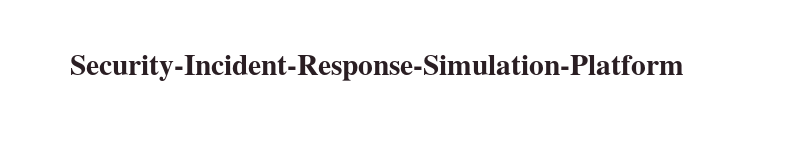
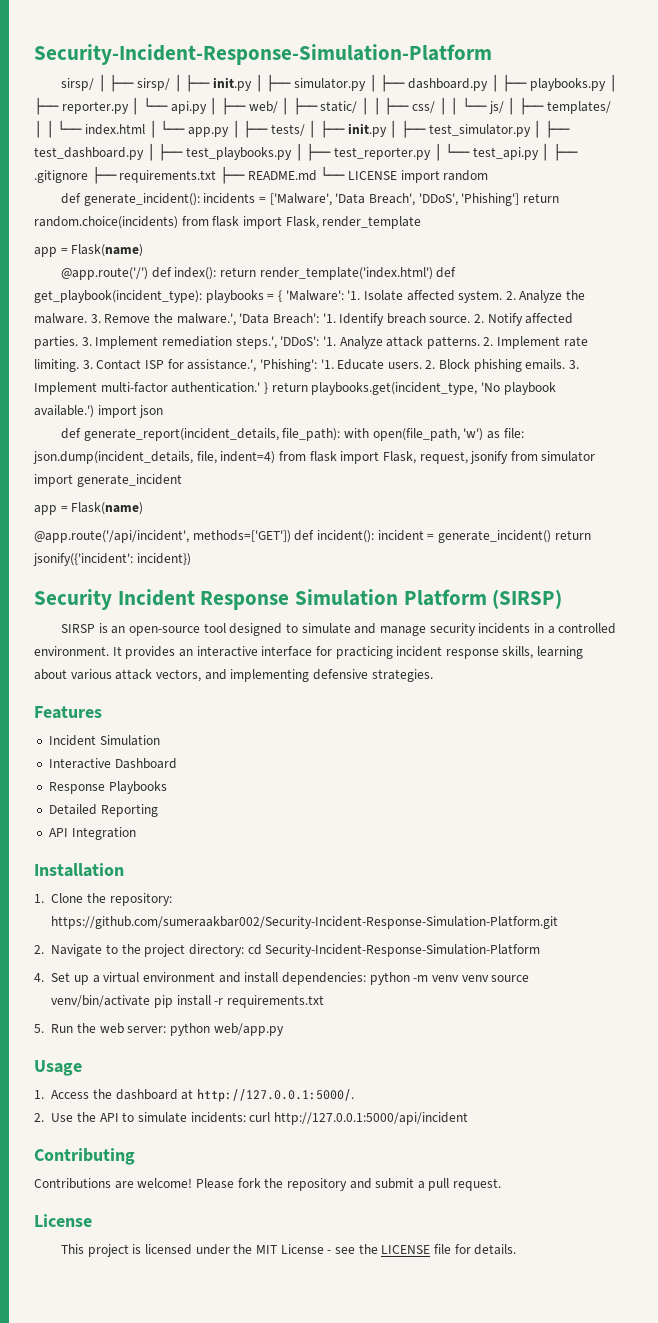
[70,55,684,81] Security-Incident-Response-Simulation-Platform -> [34,44,492,65] [61,74,617,92] [34,97,611,115] [34,120,570,138] [34,143,579,161] [34,166,489,184] [61,193,560,206] [34,216,422,229] [34,244,144,257] [61,267,457,280] [34,290,586,303] [34,313,574,326] [34,336,588,349] [34,359,580,372] [34,382,556,395] [34,405,164,418] [61,428,524,441] [33,451,596,464] [34,474,182,487] [34,502,144,515] [34,530,591,543] [33,553,191,566] [34,589,563,610] [61,623,617,636] [34,646,584,659] [34,669,433,682] [34,706,102,719] [48,735,160,746] [48,758,177,769] [48,781,167,794] [48,804,158,817] [48,827,136,840] [34,863,124,877] [34,893,172,906] [51,916,559,929] [34,944,541,957] [34,972,530,985] [51,995,325,1008] [34,1023,284,1036] [34,1060,82,1076] [34,1089,355,1102] [34,1112,468,1125] [34,1148,135,1165] [34,1178,502,1191] [34,1214,92,1227] [61,1244,517,1257] Security-Incident-Response-Simulation-Platform // sirsp/ │ ├── sirsp/ │ ├── init.py │ ├── simulator.py │ ├── dashboard.py │ ├── playbooks.py │ ├── reporter.py │ └── api.py │ ├── web/ │ ├── static/ │ │ ├── css/ │ │ └── js/ │ ├── templates/ │ │ └── index.html │ └── app.py │ ├── tests/ │ ├── init.py │ ├── test_simulator.py │ ├── test_dashboard.py │ ├── test_playbooks.py │ ├── test_reporter.py │ └── test_api.py │ ├── .gitignore ├── requirements.txt ├── README.md └── LICENSE import random // def generate_incident(): incidents = ['Malware', 'Data Breach', 'DDoS', 'Phishing'] return random.choice(incidents) from flask import Flask, render_template // app = Flask(name) // @app.route('/') def index(): return render_template('index.html') def get_playbook(incident_type): playbooks = { 'Malware': '1. Isolate affected system. 2. Analyze the malware. 3. Remove the malware.', 'Data Breach': '1. Identify breach source. 2. Notify affected parties. 3. Implement remediation steps.', 'DDoS': '1. Analyze attack patterns. 2. Implement rate limiting. 3. Contact ISP for assistance.', 'Phishing': '1. Educate users. 2. Block phishing emails. 3. Implement multi-factor authentication.' } return playbooks.get(incident_type, 'No playbook available.') import json // def generate_report(incident_details, file_path): with open(file_path, 'w') as file: json.dump(incident_details, file, indent=4) from flask import Flask, request, jsonify from simulator import generate_incident // app = Flask(name) // @app.route('/api/incident', methods=['GET']) def incident(): incident = generate_incident() return jsonify({'incident': incident}) // Security Incident Response Simulation Platform (SIRSP) // SIRSP is an open-source tool designed to simulate and manage security incidents in a controlled environment. It provides an interactive interface for practicing incident response skills, learning about various attack vectors, and implementing defensive strategies. // Features // Incident Simulation // Interactive Dashboard // Response Playbooks // Detailed Reporting // API Integration // Installation // 1. Clone the repository: https://github.com/sumeraakbar002/Security-Incident-Response-Simulation-Platform.git // 2. Navigate to the project directory: cd Security-Incident-Response-Simulation-Platform // 4. Set up a virtual environment and install dependencies: python -m venv venv source venv/bin/activate pip install -r requirements.txt // 5. Run the web server: python web/app.py // Usage // 1. Access the dashboard at http://127.0.0.1:5000/. // 2. Use the API to simulate incidents: curl http://127.0.0.1:5000/api/incident // Contributing // Contributions are welcome! Please fork the repository and submit a pull request. // License // This project is licensed under the MIT License - see the LICENSE file for details.

